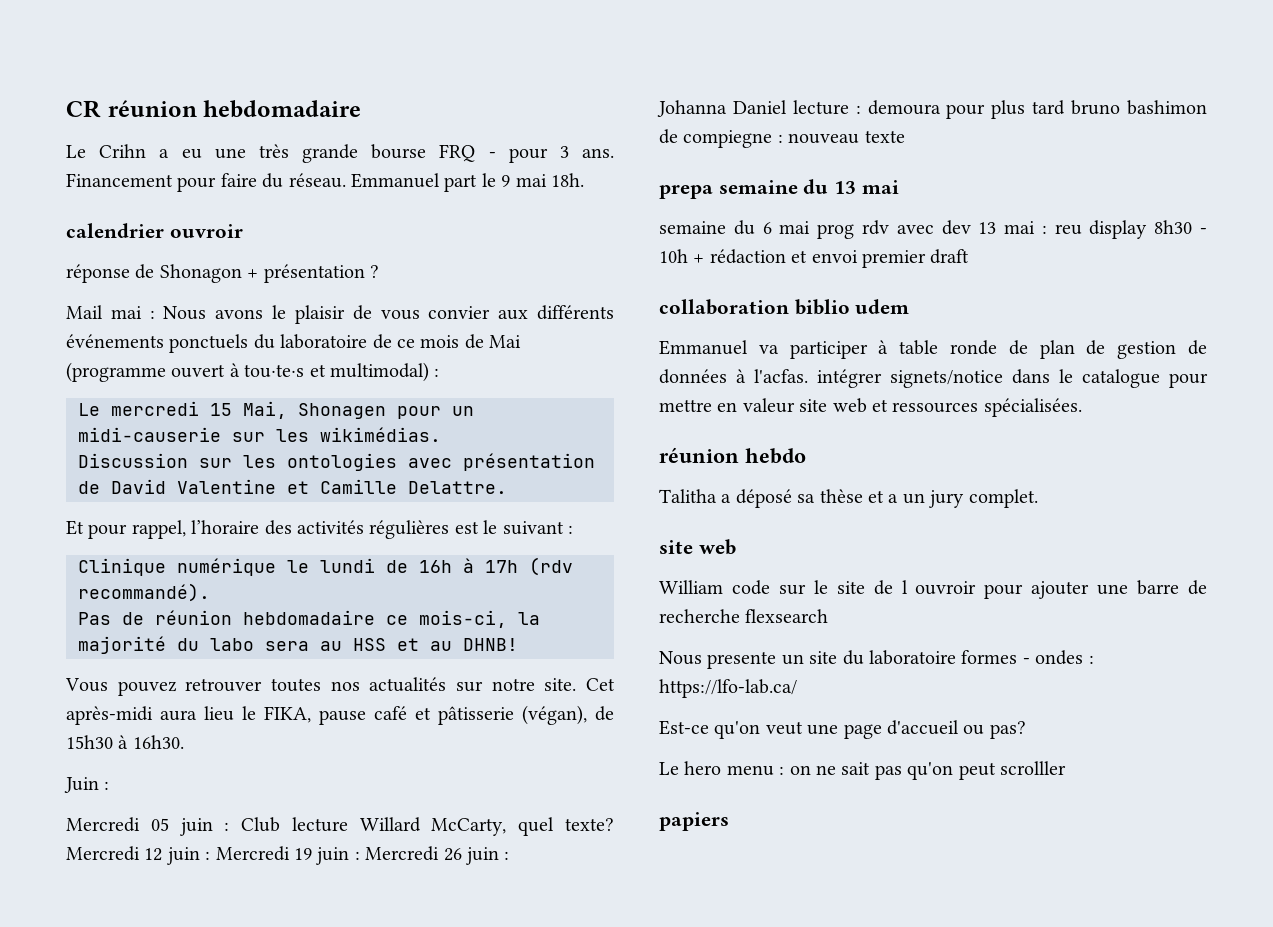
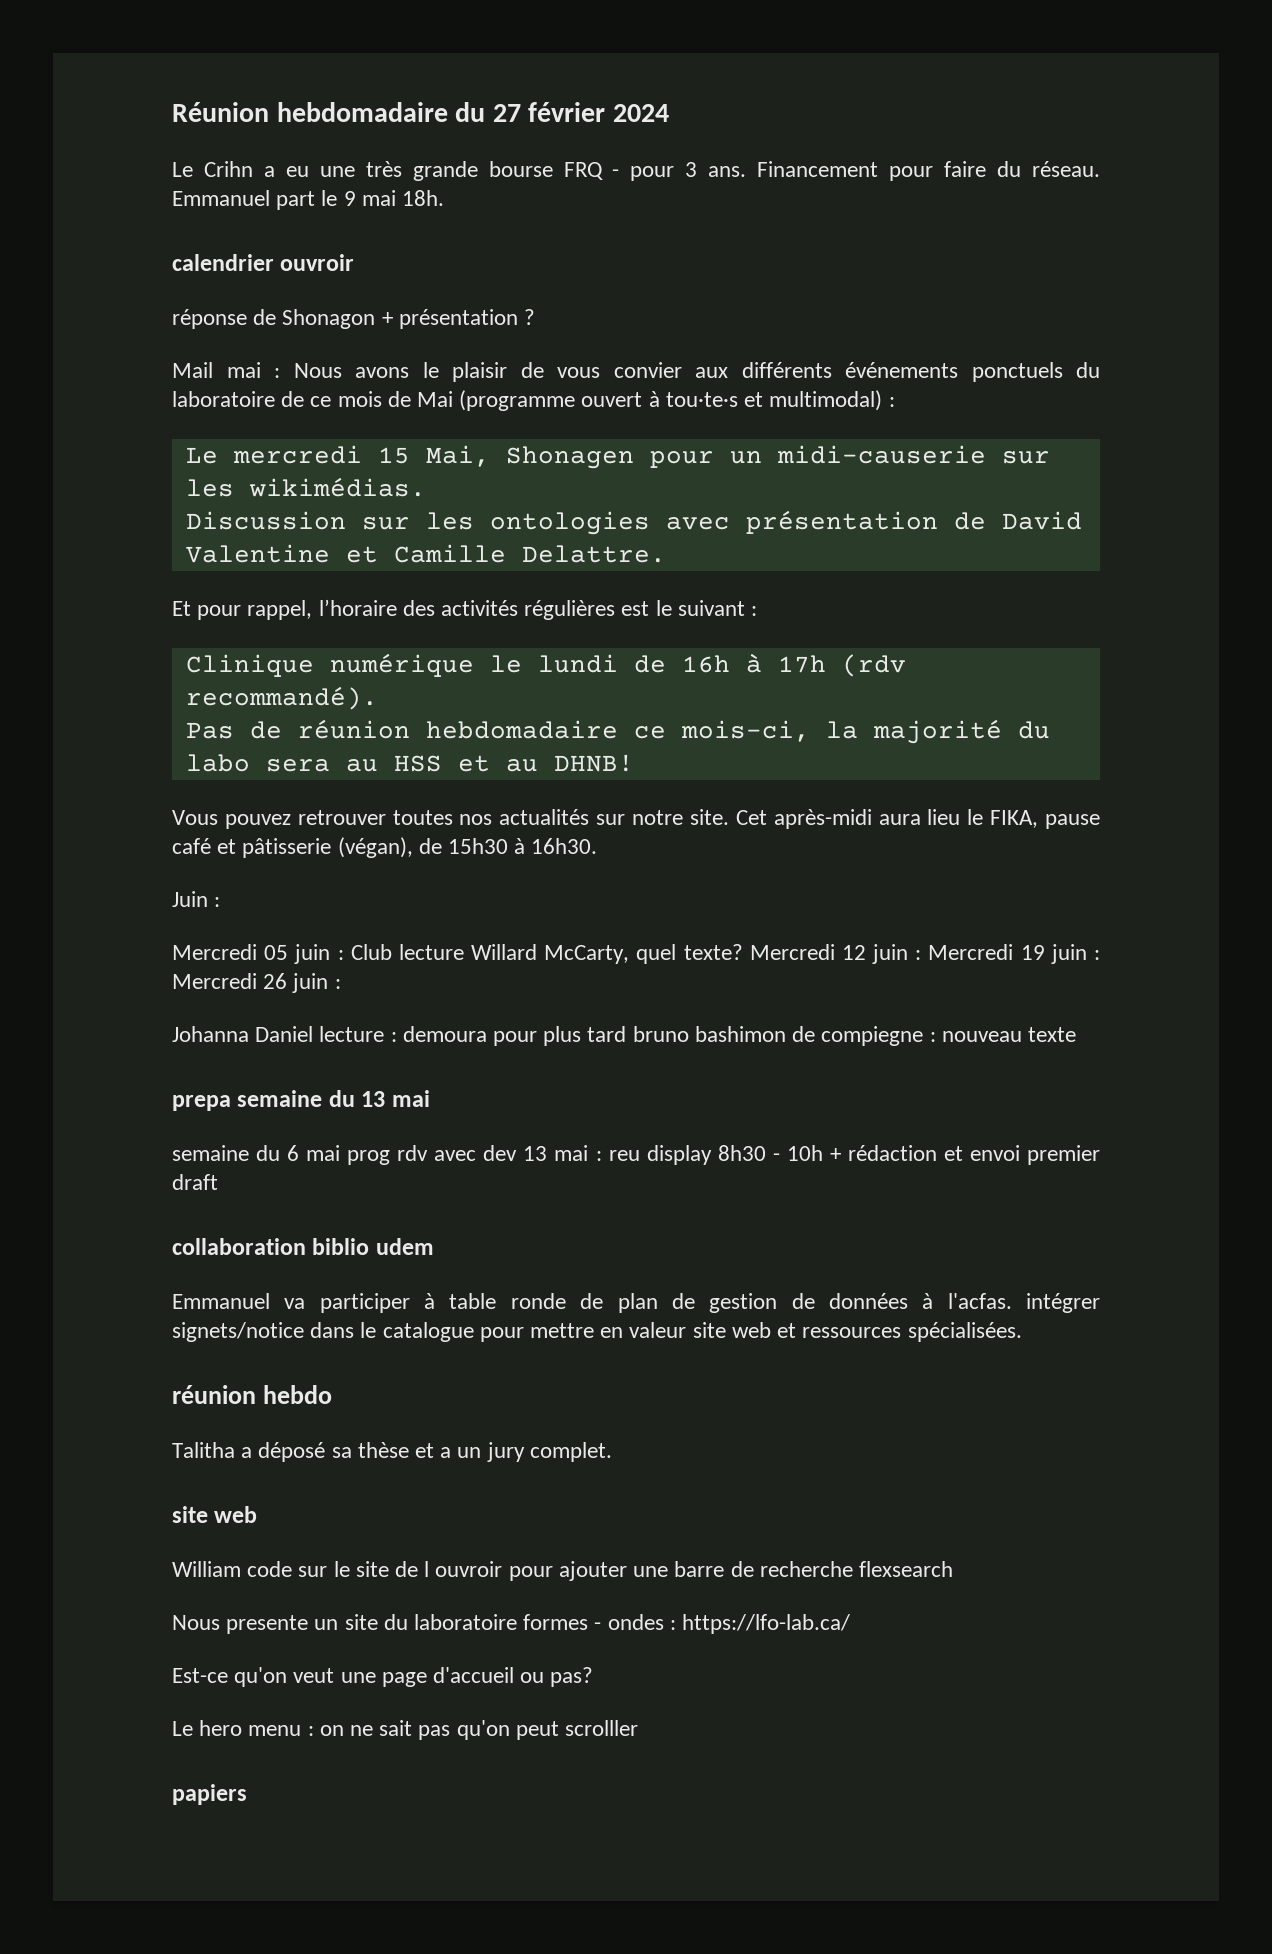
[66,100,362,118] CR réunion hebdomadaire -> [172,102,669,122] Réunion hebdomadaire du 27 février 2024

